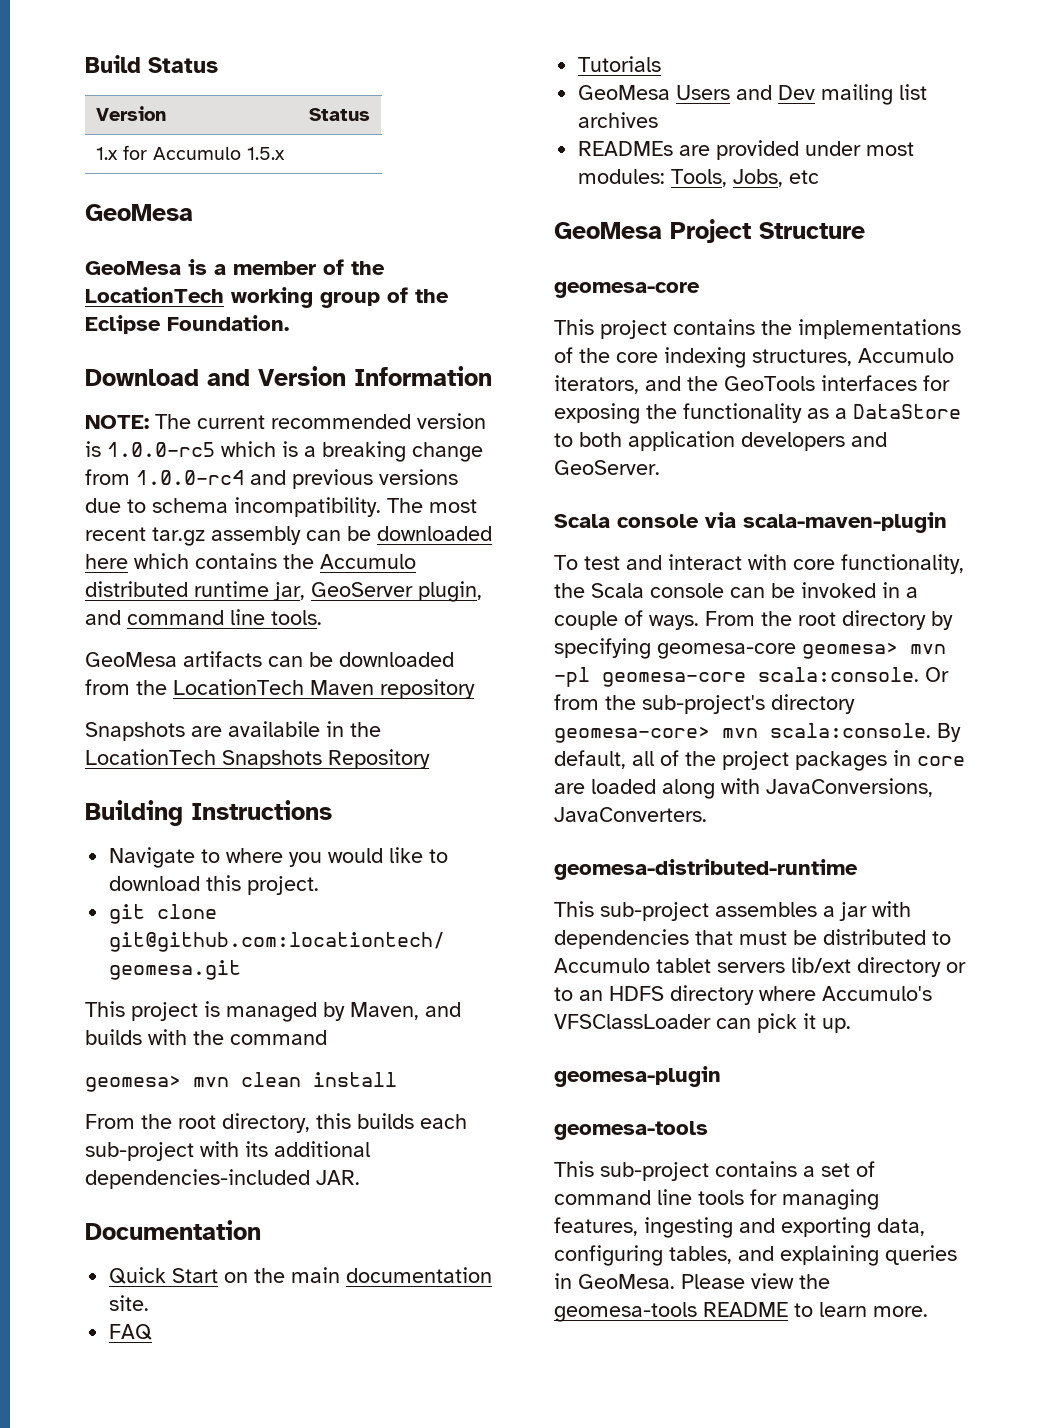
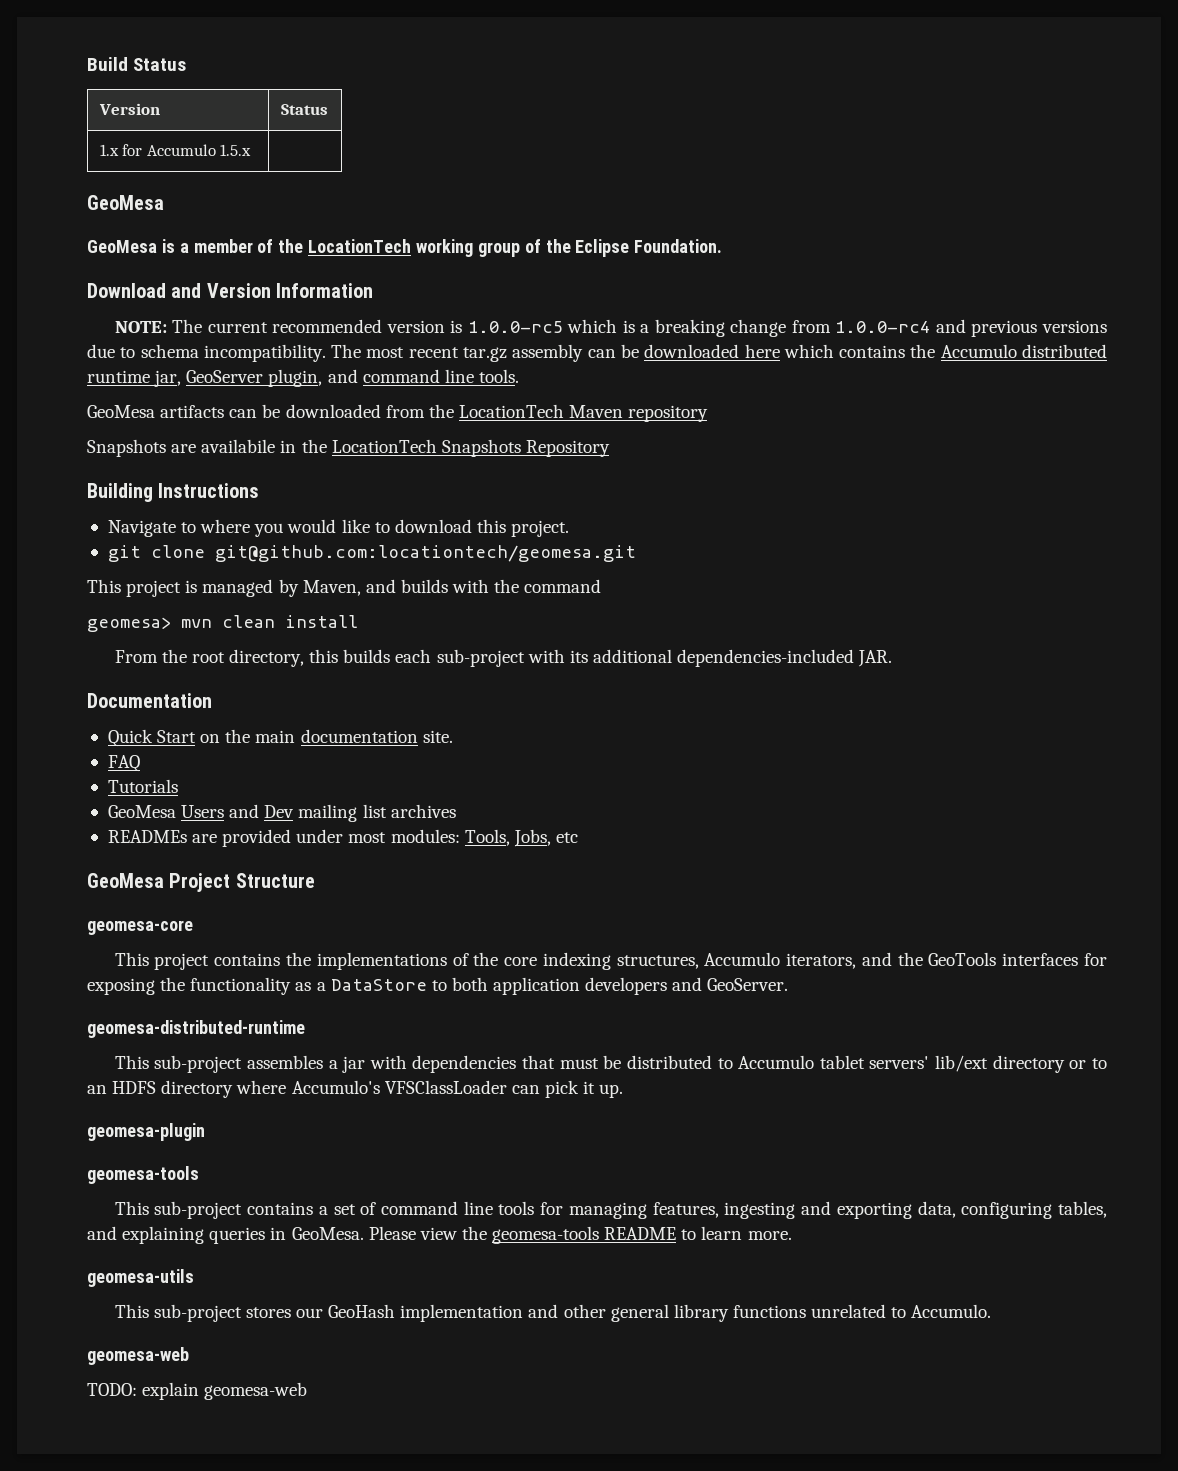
[554,512,947,533] [554,554,964,574] [554,582,918,598] [554,610,953,630] [554,638,946,659] [554,667,949,687] [554,694,855,714] [554,723,961,743] [554,750,965,771] [554,778,933,799] [554,807,707,822] // Scala console via scala-maven-plugin // To test and interact with core functionality, the Scala console can be invoked in a couple of ways. From the root directory by specifying geomesa-core geomesa> mvn -pl geomesa-core scala:console. Or from the sub-project's directory geomesa-core> mvn scala:console. By default, all of the project packages in core are loaded along with JavaConversions, JavaConverters. -> (789, 984) none
[717,962,785,973] servers -> [869,1056,930,1069] servers'
(928, 1311) none -> [87,1269,194,1287] [114,1304,992,1322] [87,1347,189,1365] [87,1382,308,1400] // geomesa-utils // This sub-project stores our GeoHash implementation and other general library functions unrelated to Accumulo. // geomesa-web // TODO: explain geomesa-web

